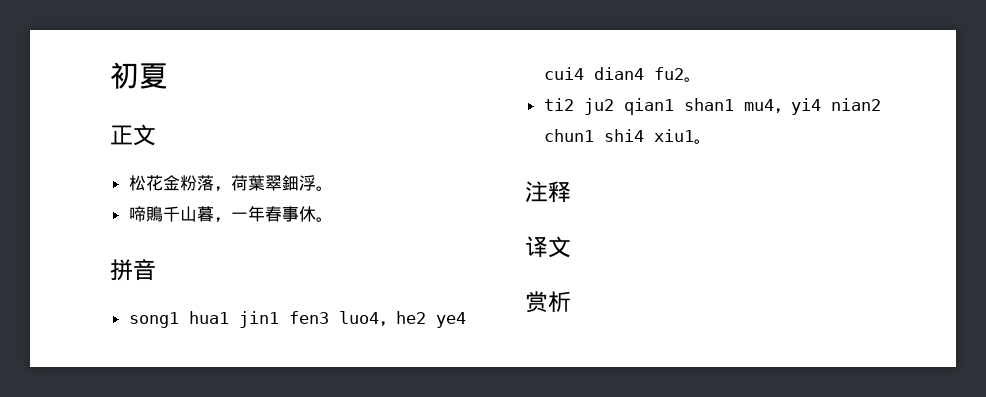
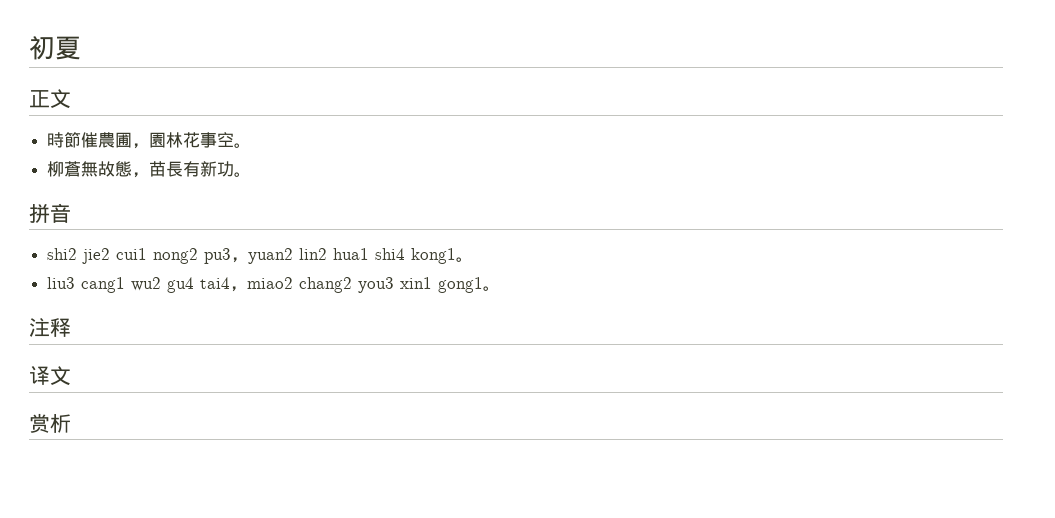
[128,175,333,192] [128,205,333,223] [110,259,156,281] [128,311,466,328] [543,67,701,82] [543,98,881,115] [543,129,694,142] 松花金粉落，荷葉翠鈿浮。 // 啼鵙千山暮，一年春事休。 // 拼音 // song1 hua1 jin1 fen3 luo4，he2 ye4 cui4 dian4 fu2。 // ti2 ju2 qian1 shan1 mu4，yi4 nian2 chun1 shi4 xiu1 -> [47,132,252,149] [47,161,252,178] [29,203,71,223] [47,248,474,264] [47,277,484,293] 時節催農圃，園林花事空。 // 柳蒼無故態，苗長有新功。 // 拼音 // shi2 jie2 cui1 nong2 pu3，yuan2 lin2 hua1 shi4 kong1。 // liu3 cang1 wu2 gu4 tai4，miao2 chang2 you3 xin1 gong1

